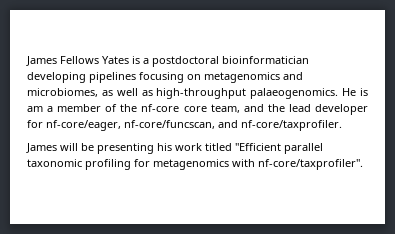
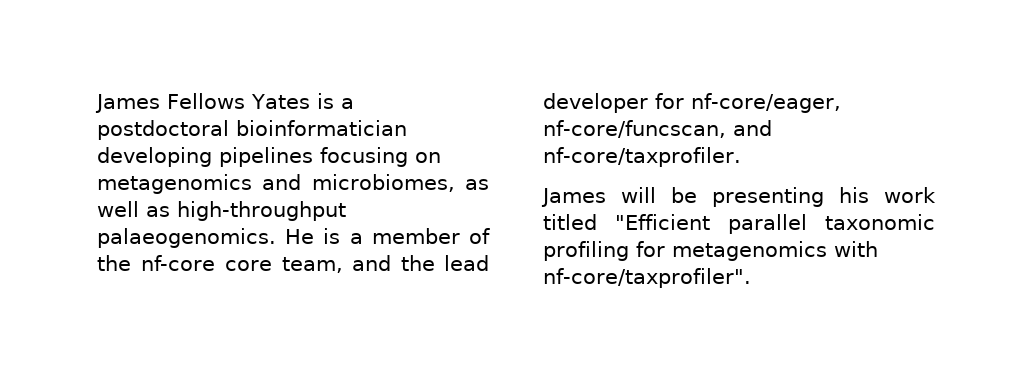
[27,106,43,112] am -> (341, 236) none

